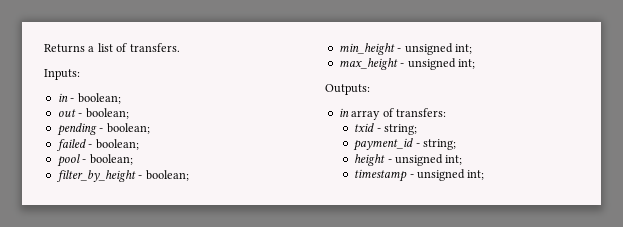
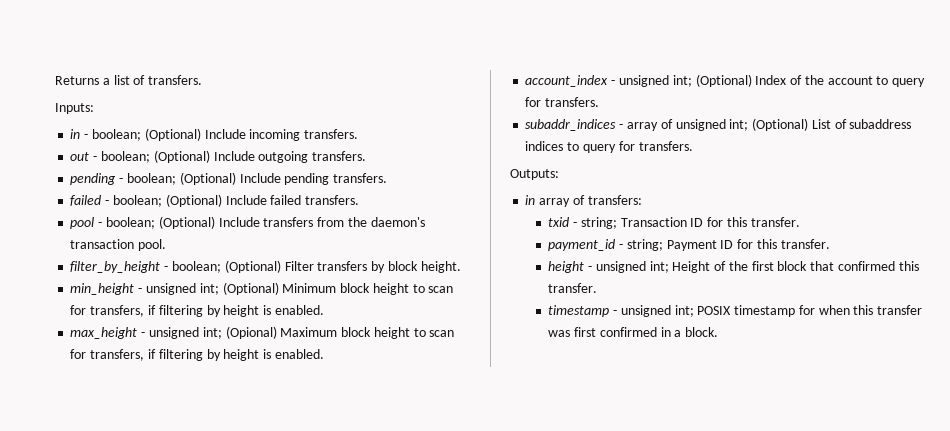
(121, 98) none -> [144,128,359,141] (Optional) Include incoming transfers.
(129, 113) none -> [153,150,367,163] (Optional) Include outgoing transfers.
(150, 128) none -> [179,172,388,185] (Optional) Include pending transfers.
(139, 144) none -> [165,194,360,207] (Optional) Include failed transfers.
[56,170,189,182] [338,43,472,55] [338,58,475,70] // filter_by_height - boolean; // min_height - unsigned int; // max_height - unsigned int; -> [158,216,425,229] [70,239,167,251] [70,260,461,273] [70,282,454,295] [70,305,324,317] [70,326,455,339] [70,349,324,361] [525,74,926,87] [525,97,600,107] [525,118,912,131] [525,141,693,153] (Optional) Include transfers from the daemon's transaction pool. // filter_by_height - boolean; (Optional) Filter transfers by block height. // min_height - unsigned int; (Optional) Minimum block height to scan for transfers, if filtering by height is enabled. // max_height - unsigned int; (Opional) Maximum block height to scan for transfers, if filtering by height is enabled. // account_index - unsigned int; (Optional) Index of the account to query for transfers. // subaddr_indices - array of unsigned int; (Optional) List of subaddress indices to query for transfers.
[353,138,456,151] [354,154,463,166] [354,169,485,182] // payment_id - string; // height - unsigned int; // timestamp - unsigned int; -> [620,217,800,227] [548,239,830,251] [548,261,919,273] [548,283,598,293] [548,305,923,317] [548,327,719,337] Transaction ID for this transfer. // payment_id - string; Payment ID for this transfer. // height - unsigned int; Height of the first block that confirmed this transfer. // timestamp - unsigned int; POSIX timestamp for when this transfer was first confirmed in a block.

